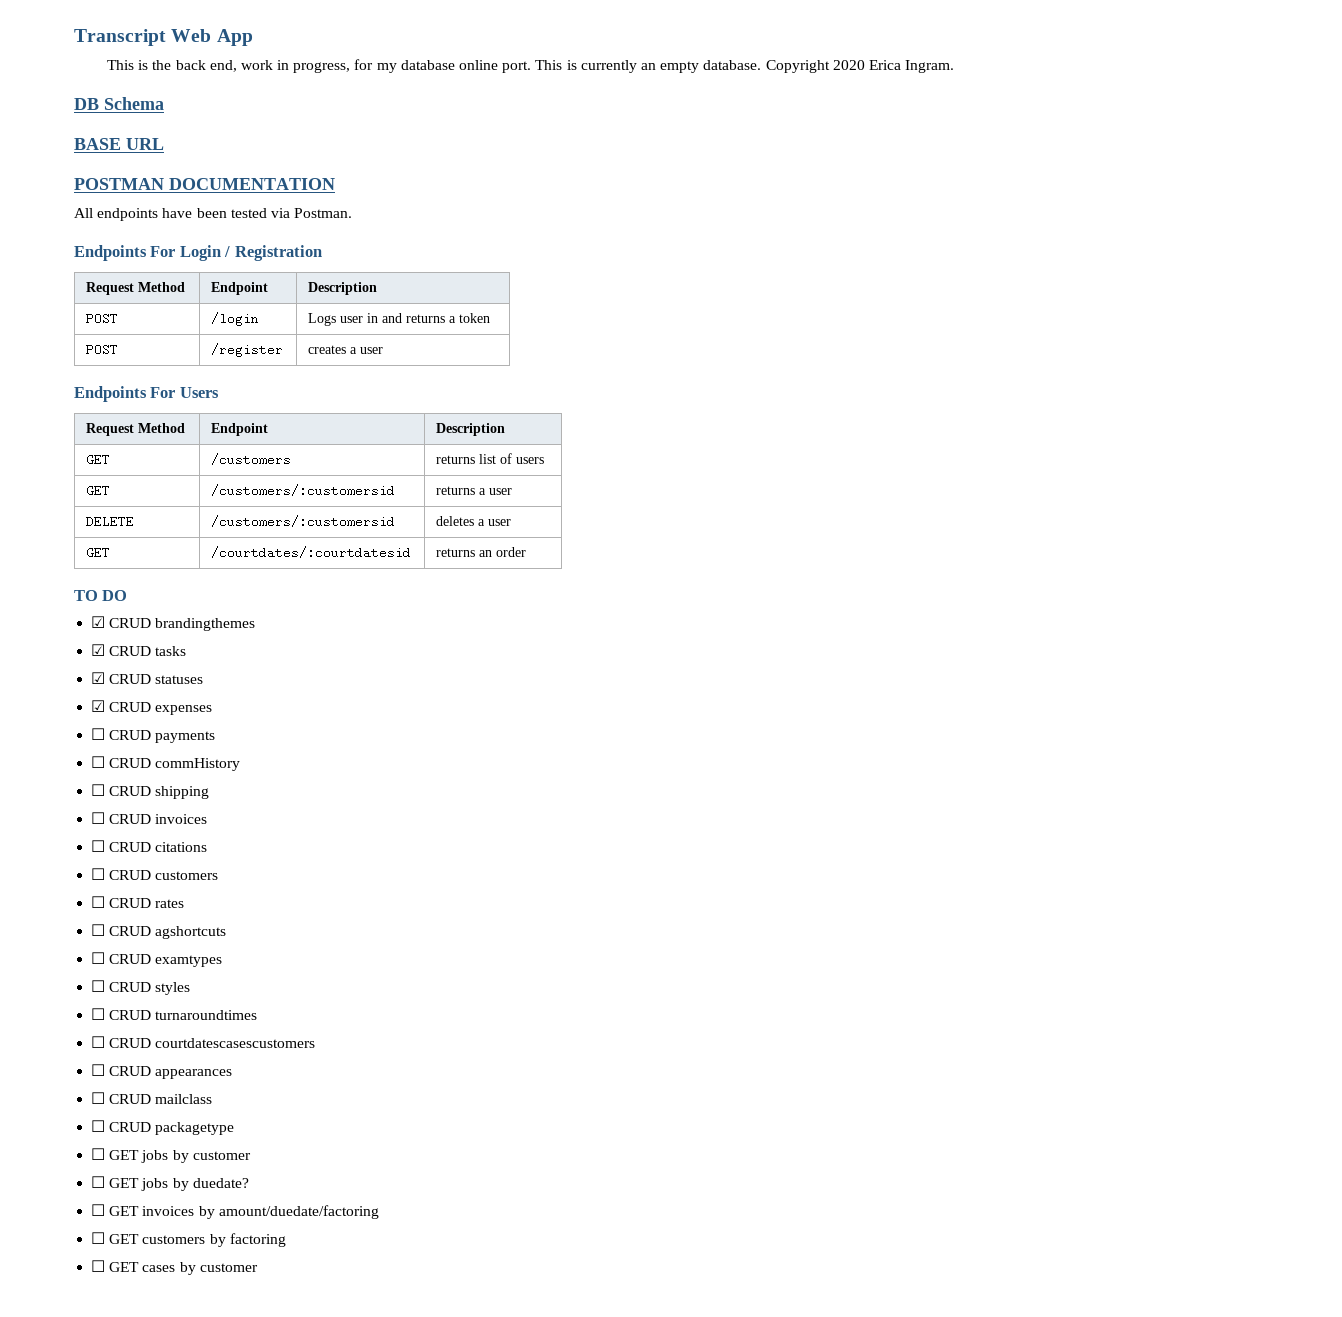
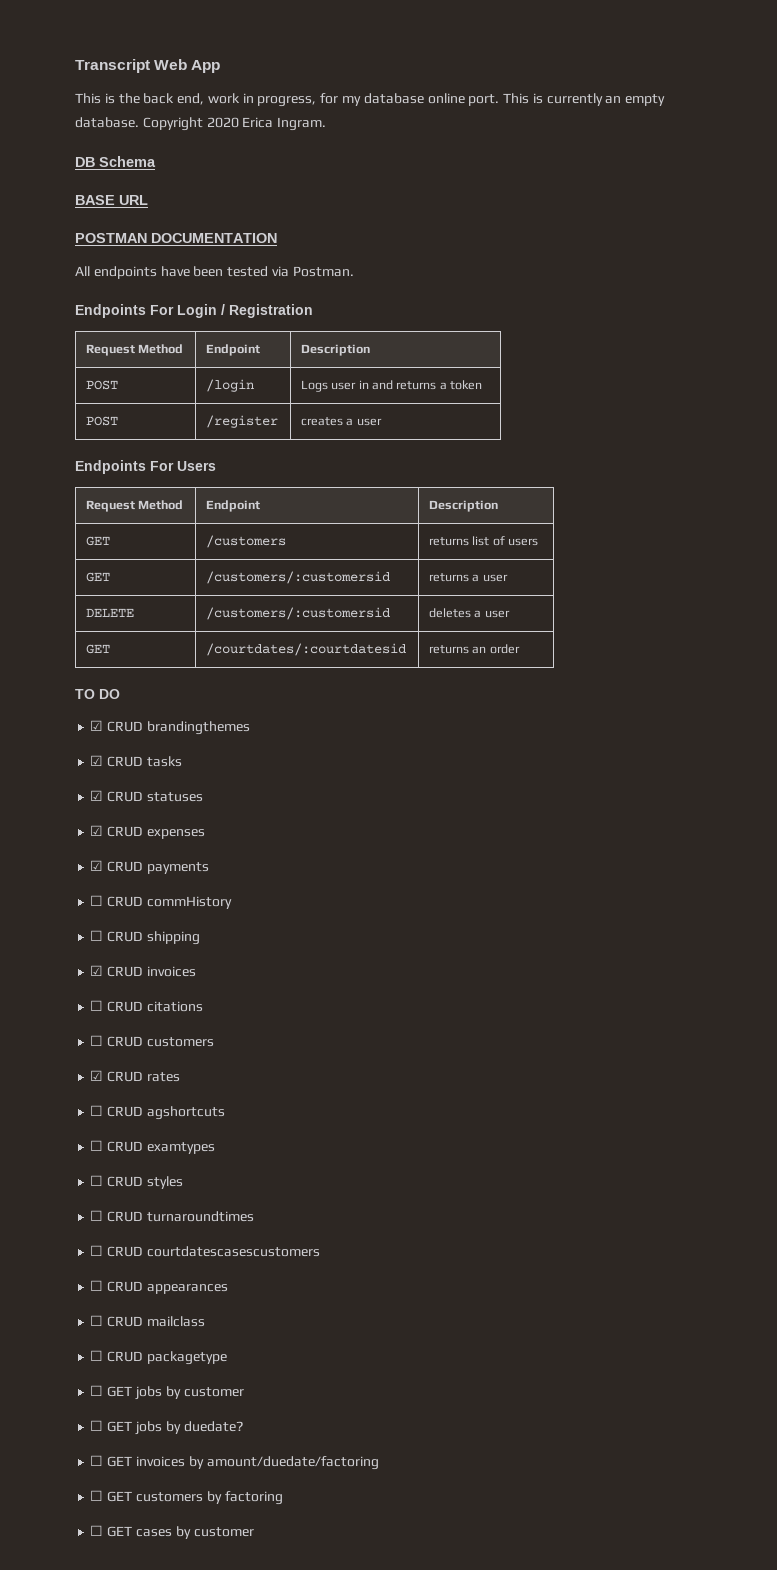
[91,728,106,740] ☐ -> [90,860,104,871] ☑
[91,812,106,824] ☐ -> [90,965,104,976] ☑
[91,896,106,908] ☐ -> [90,1070,104,1081] ☑

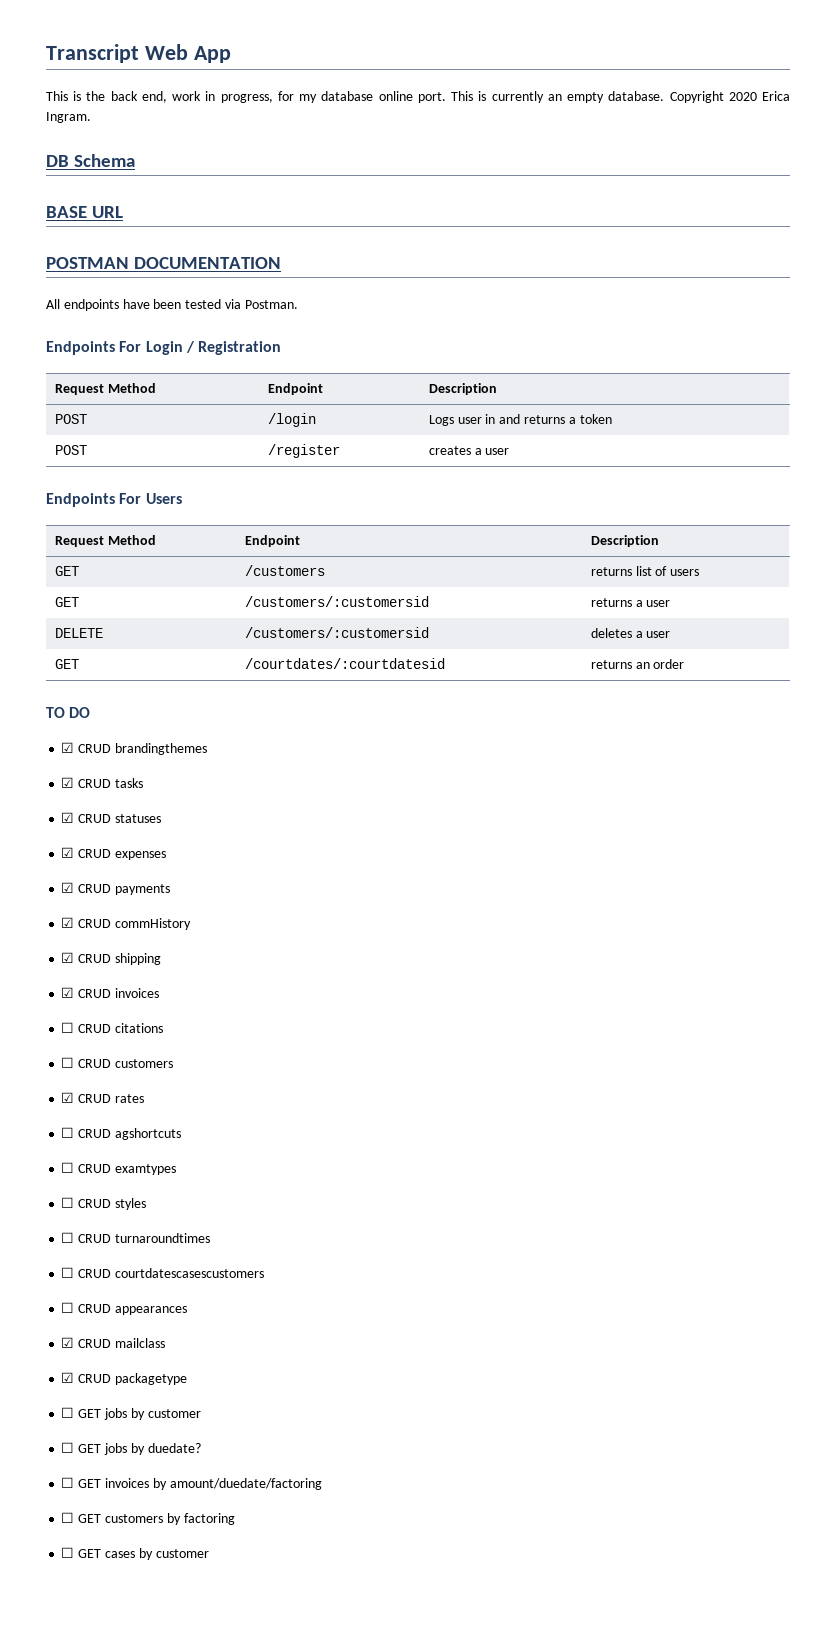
[90,895,104,906] ☐ -> [61,917,75,928] ☑
[90,930,104,941] ☐ -> [61,952,75,963] ☑
[90,1315,104,1326] ☐ -> [61,1337,75,1348] ☑
[90,1350,104,1361] ☐ -> [61,1372,75,1383] ☑

